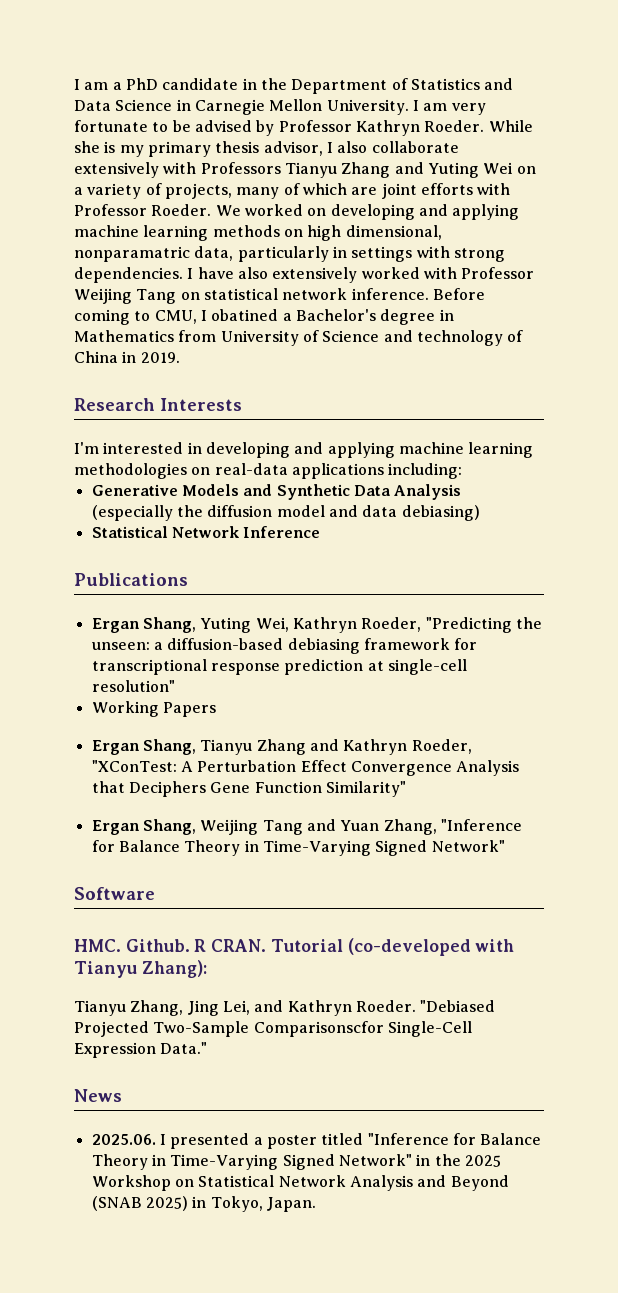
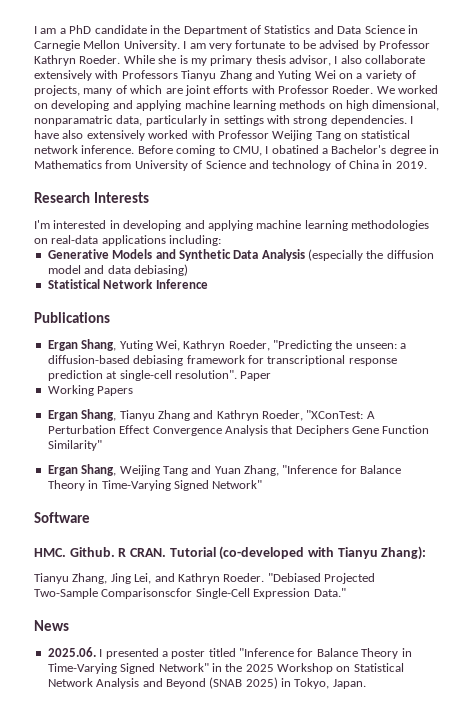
[91,680,175,692] resolution" -> [174,370,272,381] resolution". Paper

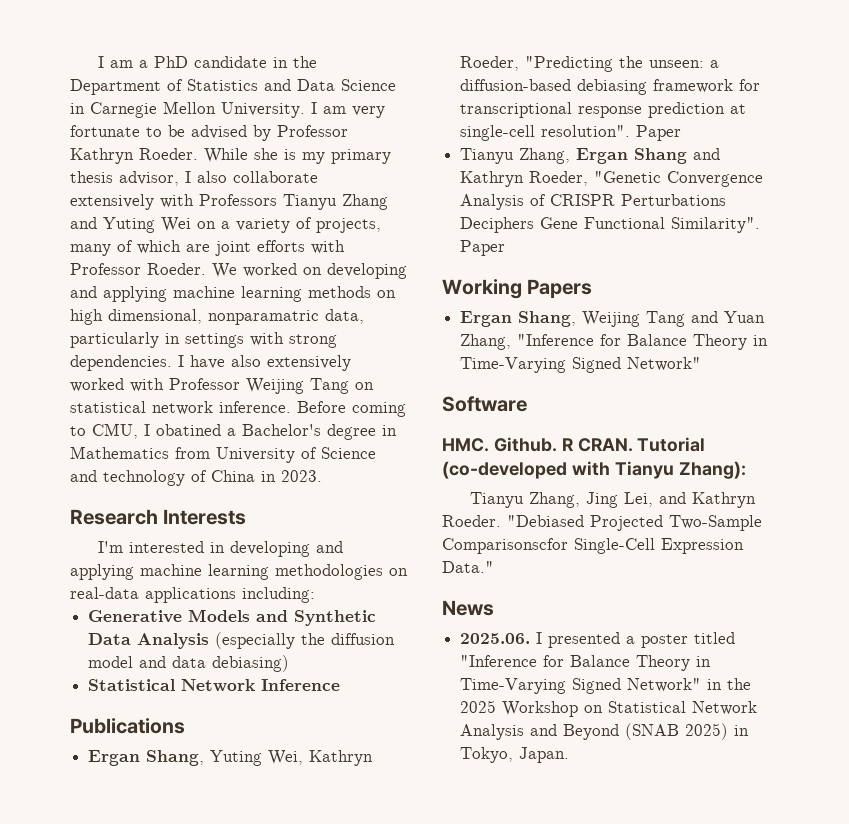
[395,161,427,169] 2019. -> [281,470,322,482] 2023.
[47,385,134,396] [47,409,375,421] [47,425,430,436] [47,440,102,451] Working Papers // Ergan Shang, Tianyu Zhang and Kathryn Roeder, "XConTest: A Perturbation Effect Convergence Analysis that Deciphers Gene Function Similarity" -> [460,148,721,164] [460,171,764,187] [460,194,727,210] [460,217,761,233] [460,240,506,256] [442,279,593,299] Tianyu Zhang, Ergan Shang and Kathryn Roeder, "Genetic Convergence Analysis of CRISPR Perturbations Deciphers Gene Functional Similarity". Paper // Working Papers

